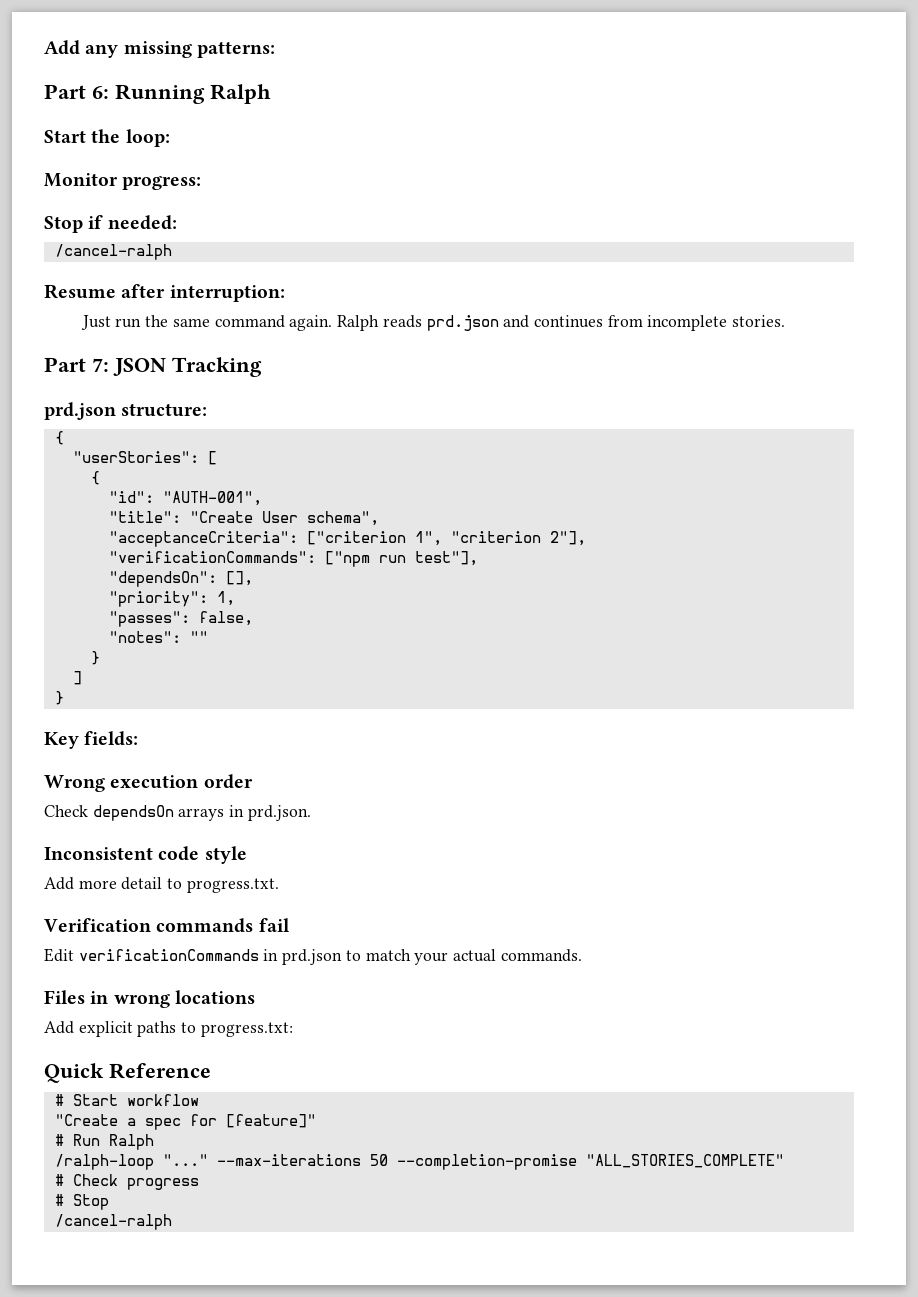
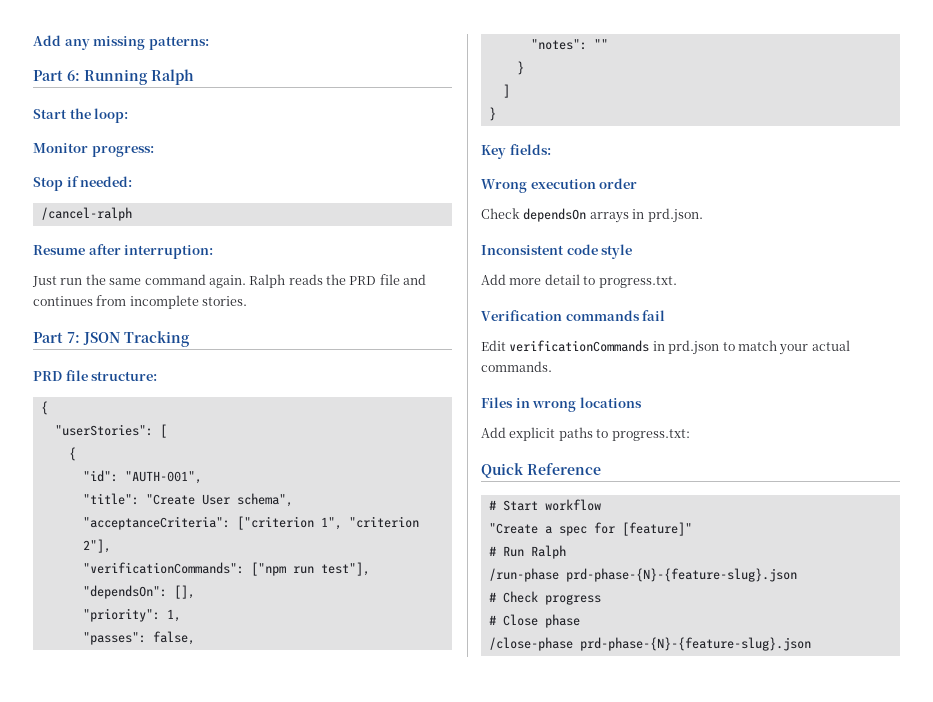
[426,315,499,331] prd.json -> [326,274,400,285] the PRD file
[44,402,116,420] prd.json -> [33,370,88,381] PRD file
[54,1154,784,1170] /ralph-loop "..." --max-iterations 50 --completion-promise "ALL_STORIES_COMPLETE" -> [488,568,797,582] /run-phase prd-phase-{N}-{feature-slug}.json
[72,1194,109,1210] [54,1214,172,1230] Stop // /cancel-ralph -> [502,614,580,628] [488,637,811,651] Close phase // /close-phase prd-phase-{N}-{feature-slug}.json

